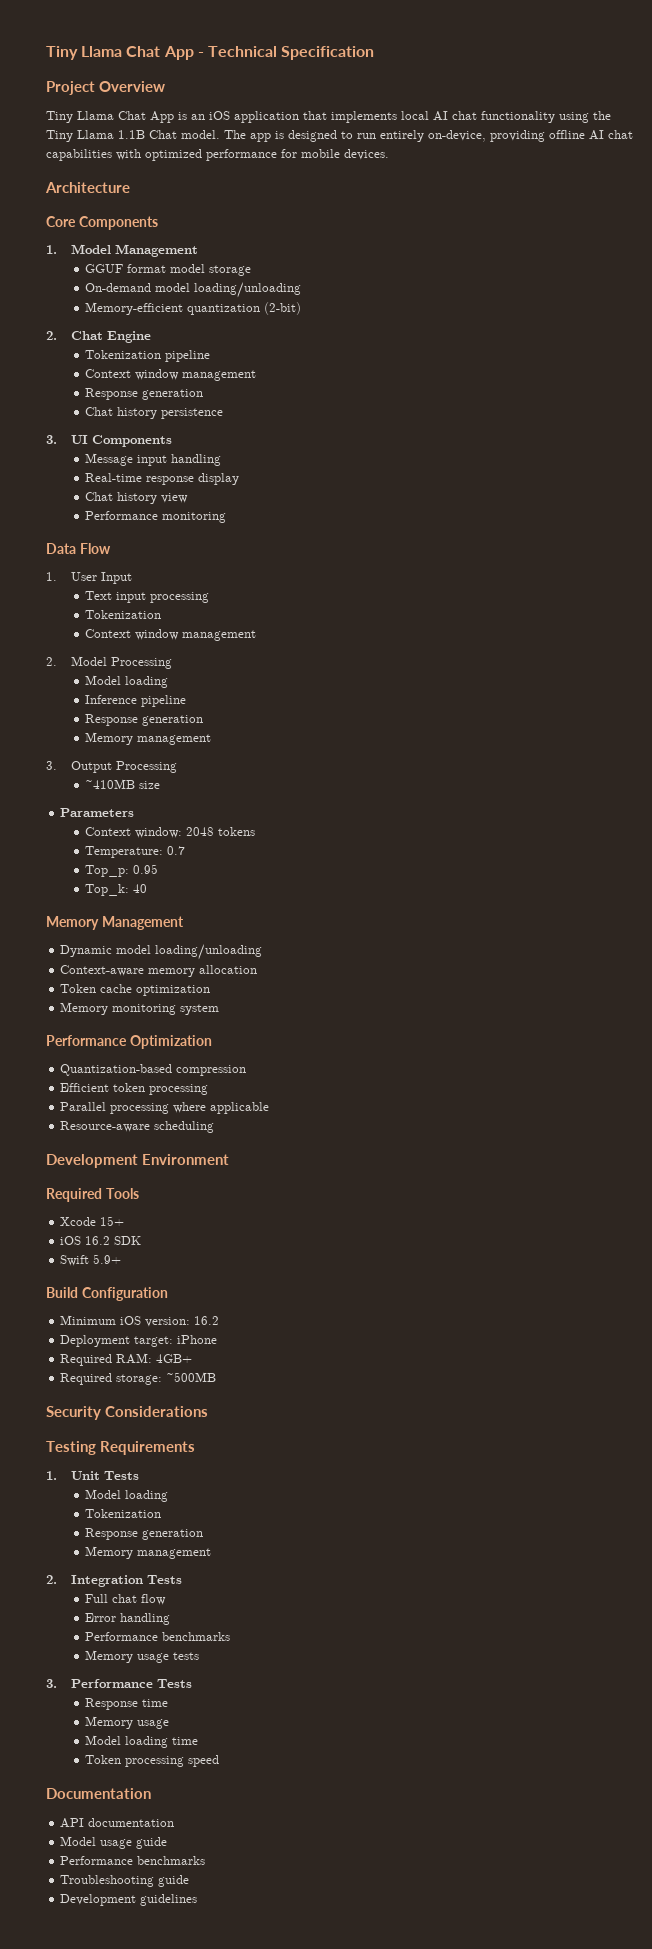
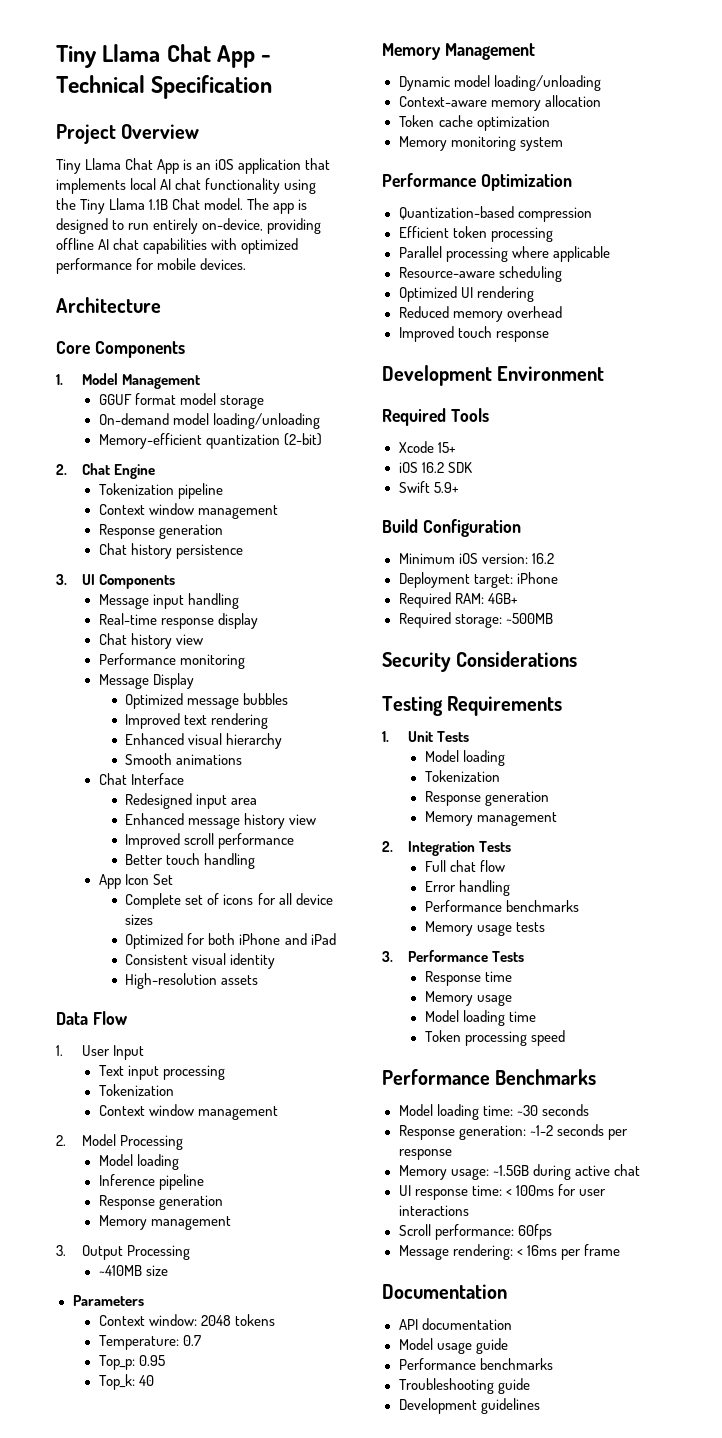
(227, 517) none -> [98,673,194,689] [125,693,289,709] [125,713,269,729] [125,733,283,749] [125,753,243,765] [98,773,184,785] [125,793,258,809] [125,813,317,829] [125,833,295,849] [125,853,256,869] [98,874,173,889] [125,893,333,909] [125,914,154,925] [125,933,336,949] [125,953,276,969] [125,973,259,989] // Message Display // Optimized message bubbles // Improved text rendering // Enhanced visual hierarchy // Smooth animations // Chat Interface // Redesigned input area // Enhanced message history view // Improved scroll performance // Better touch handling // App Icon Set // Complete set of icons for all device sizes // Optimized for both iPhone and iPad // Consistent visual identity // High-resolution assets
(215, 1127) none -> [398,286,534,302] [398,306,562,322] [398,326,549,342] // Optimized UI rendering // Reduced memory overhead // Improved touch response
(220, 1761) none -> [382,1069,597,1085] [398,1104,589,1120] [398,1124,628,1140] [398,1149,452,1160] [398,1164,640,1180] [398,1184,606,1200] [398,1205,469,1216] [398,1224,552,1240] [398,1244,620,1260] // Performance Benchmarks // Model loading time: ~30 seconds // Response generation: ~1-2 seconds per response // Memory usage: ~1.5GB during active chat // UI response time: < 100ms for user interactions // Scroll performance: 60fps // Message rendering: < 16ms per frame

